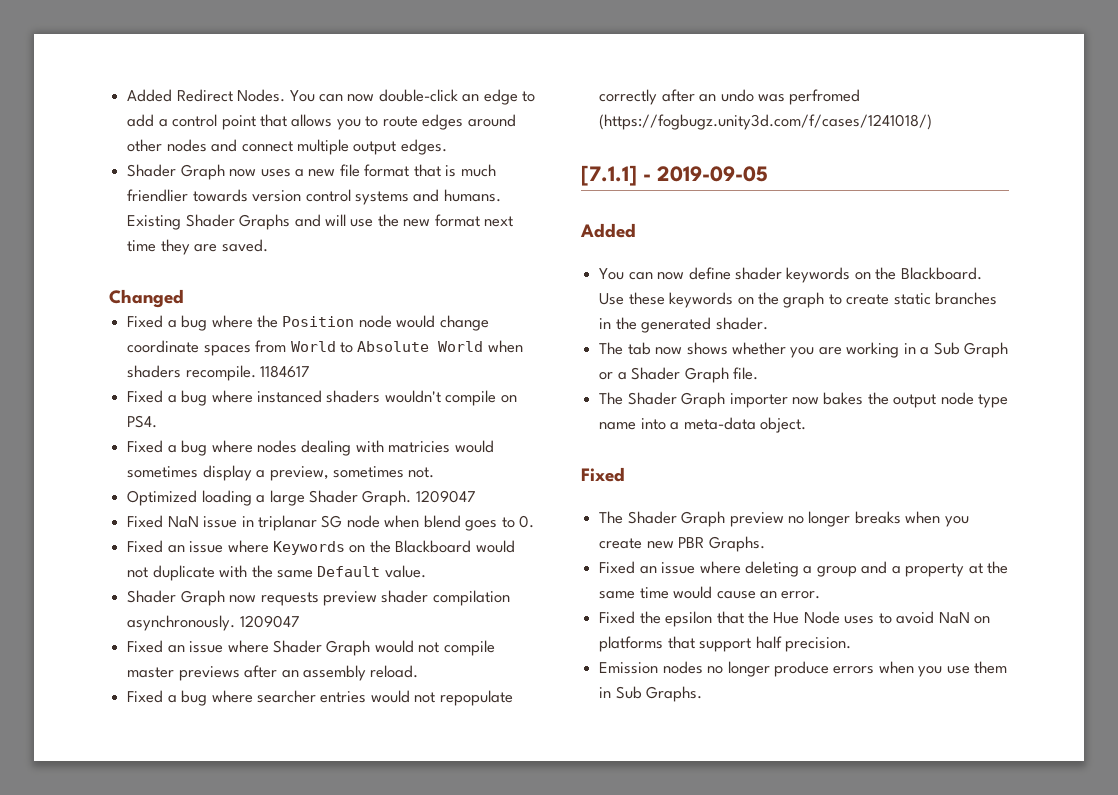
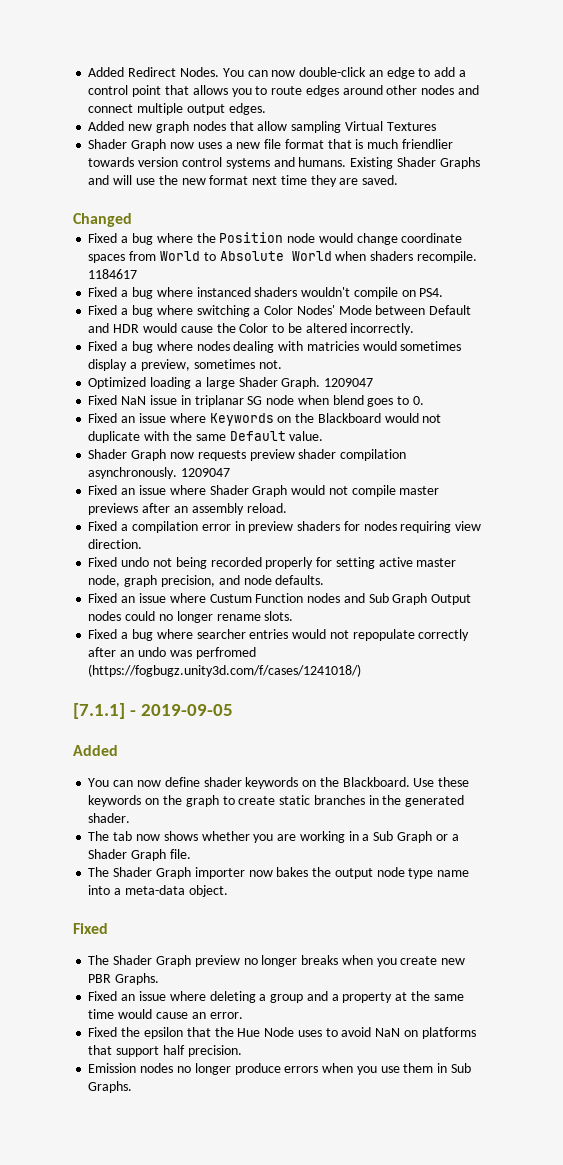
(447, 147) none -> [88,121,436,133] // Added new graph nodes that allow sampling Virtual Textures
(158, 421) none -> [88,305,472,317] [88,323,415,335] // Fixed a bug where switching a Color Nodes' Mode between Default and HDR would cause the Color to be altered incorrectly.
(419, 671) none -> [88,521,482,533] [88,539,143,549] [88,557,457,569] [88,575,325,587] [88,593,472,605] [88,611,294,623] // Fixed a compilation error in preview shaders for nodes requiring view direction. // Fixed undo not being recorded properly for setting active master node, graph precision, and node defaults. // Fixed an issue where Custum Function nodes and Sub Graph Output nodes could no longer rename slots.

